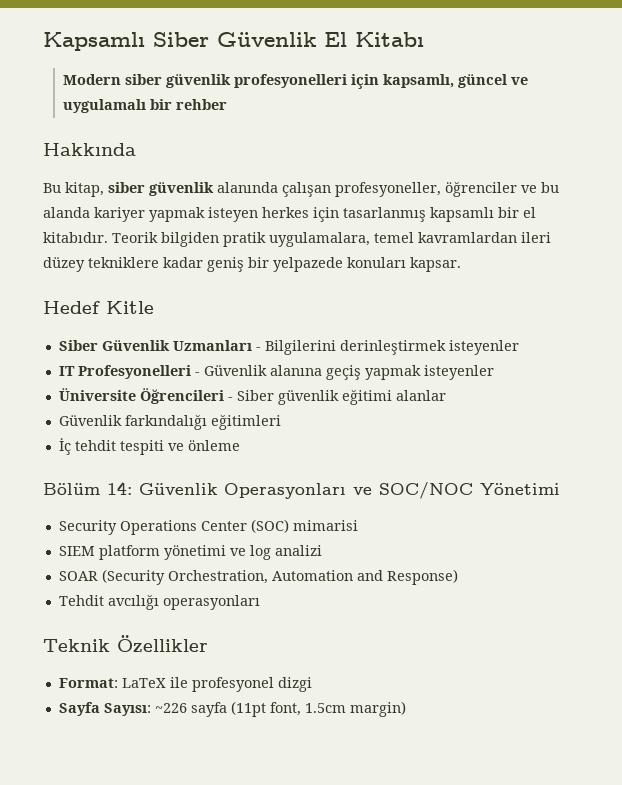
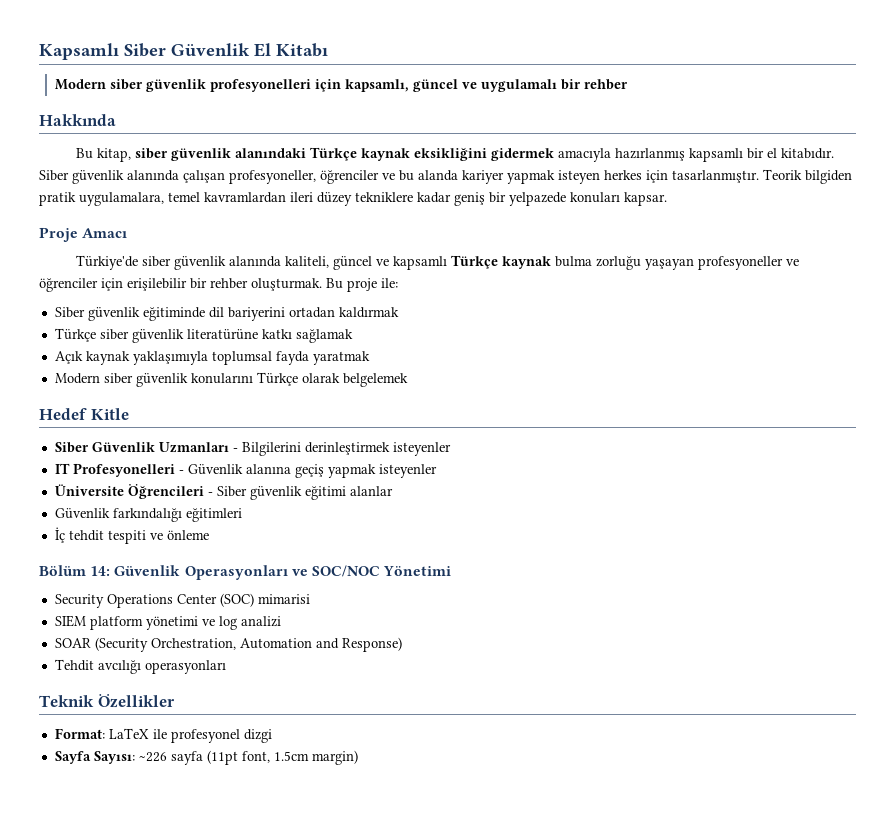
(214, 189) none -> [234,147,834,162] [39,170,124,184] alanındaki Türkçe kaynak eksikliğini gidermek amacıyla hazırlanmış kapsamlı bir el kitabıdır. Siber güvenlik
[343,207,536,222] [43,232,108,243] tasarlanmış kapsamlı bir el kitabıdır. -> [672,170,759,183] tasarlanmıştır.
(461, 264) none -> [39,227,128,242] [75,255,799,270] [39,278,398,292] [54,307,399,321] [54,328,353,343] [54,351,370,365] [54,372,408,387] // Proje Amacı // Türkiye'de siber güvenlik alanında kaliteli, güncel ve kapsamlı Türkçe kaynak bulma zorluğu yaşayan profesyoneller ve öğrenciler için erişilebilir bir rehber oluşturmak. Bu proje ile: // Siber güvenlik eğitiminde dil bariyerini ortadan kaldırmak // Türkçe siber güvenlik literatürüne katkı sağlamak // Açık kaynak yaklaşımıyla toplumsal fayda yaratmak // Modern siber güvenlik konularını Türkçe olarak belgelemek

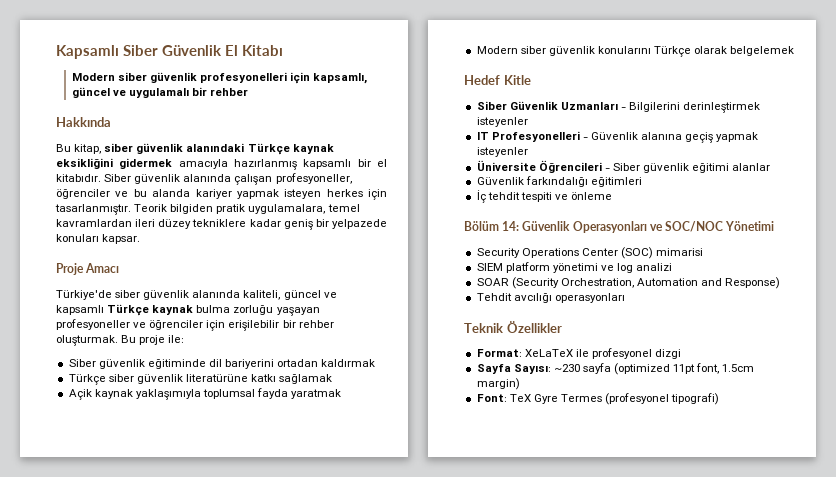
[54,351,83,364] Açık -> [68,389,92,400] Açik
[108,728,149,739] LaTeX -> [524,349,573,357] XeLaTeX
[138,750,238,765] ~226 sayfa (11pt -> [553,363,696,375] ~230 sayfa (optimized 11pt
(358, 757) none -> [476,393,720,405] // Font: TeX Gyre Termes (profesyonel tipografi)

